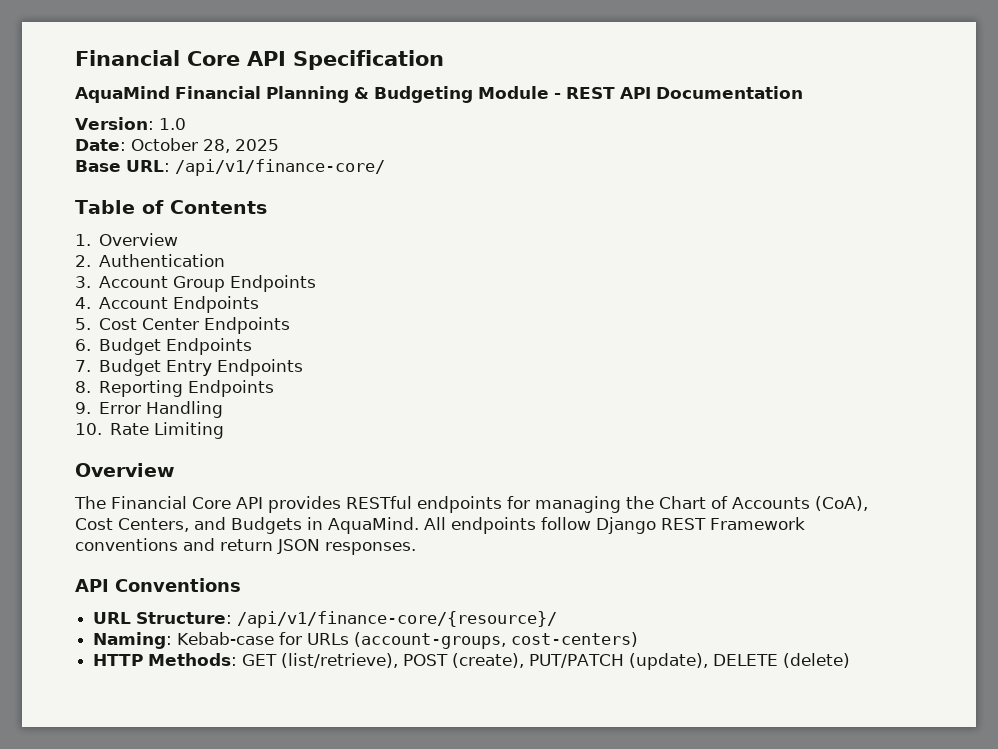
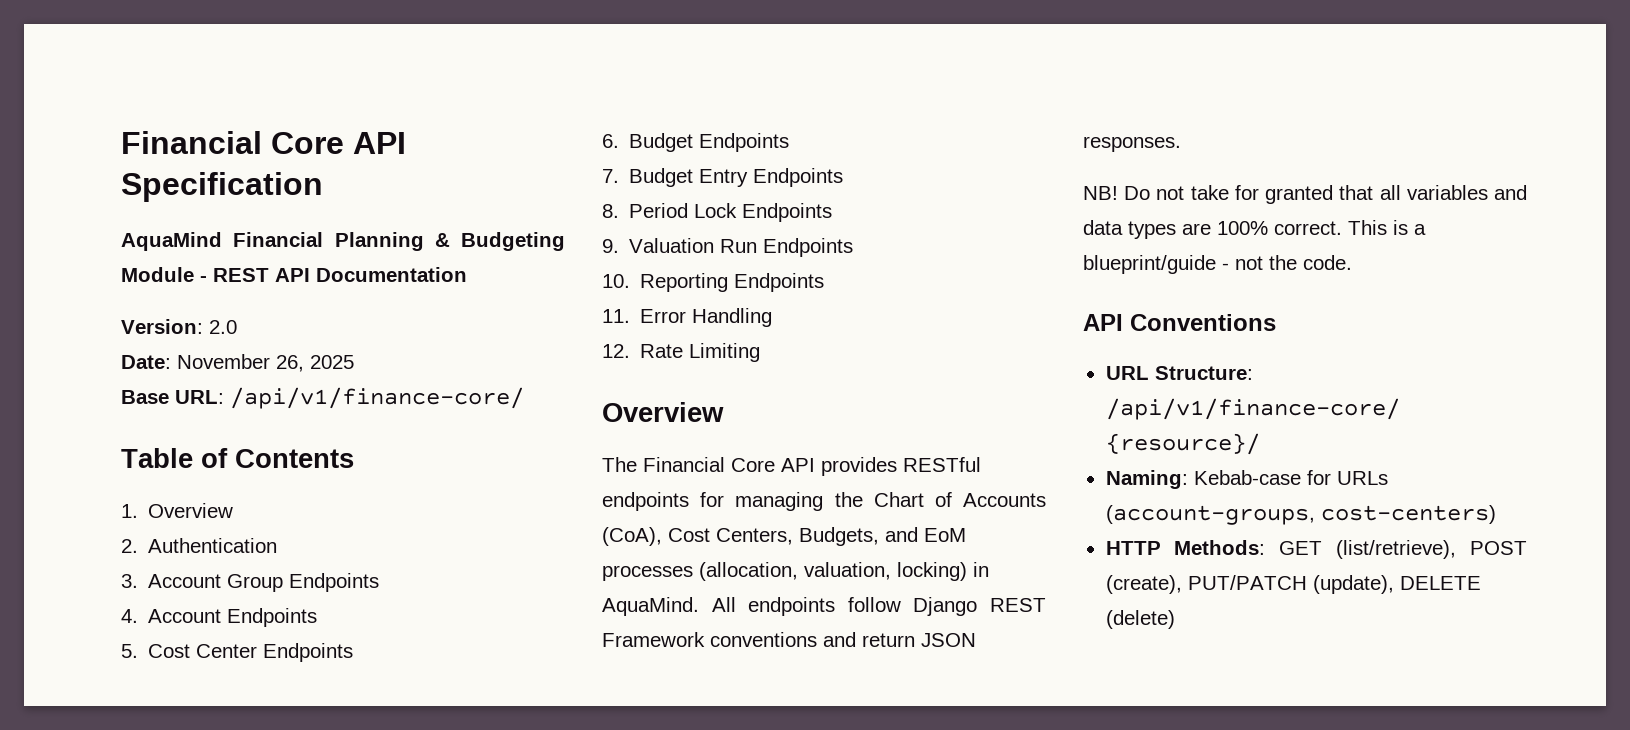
[158,118,186,130] 1.0 -> [209,320,237,334] 2.0
[131,138,230,153] October 28, -> [177,354,304,372] November 26,
(91, 387) none -> [629,203,833,222] [602,238,854,257] [602,274,630,288] Period Lock Endpoints // 9. Valuation Run Endpoints // 10.
[75,402,91,414] 9. -> [602,309,630,323] 11.
[75,423,102,435] 10. -> [602,344,630,358] 12.
[194,517,302,534] and Budgets -> [799,527,966,546] [602,562,967,581] Budgets, and EoM processes (allocation, valuation, locking)
(416, 548) none -> [1083,185,1527,204] [1083,220,1426,239] [1083,255,1352,274] // NB! Do not take for granted that all variables and data types are 100% correct. This is a blueprint/guide - not the code.

